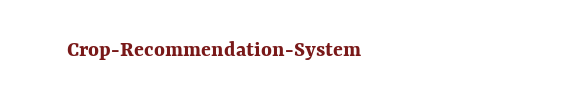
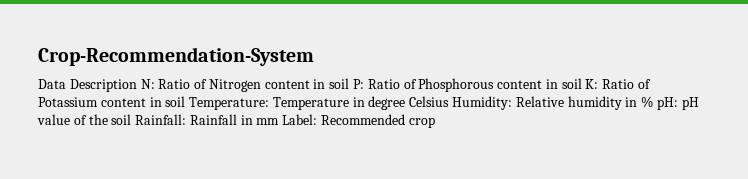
(361, 50) none -> [38,78,652,92] [38,96,699,110] [37,114,435,128] // Data Description N: Ratio of Nitrogen content in soil P: Ratio of Phosphorous content in soil K: Ratio of Potassium content in soil Temperature: Temperature in degree Celsius Humidity: Relative humidity in % pH: pH value of the soil Rainfall: Rainfall in mm Label: Recommended crop

